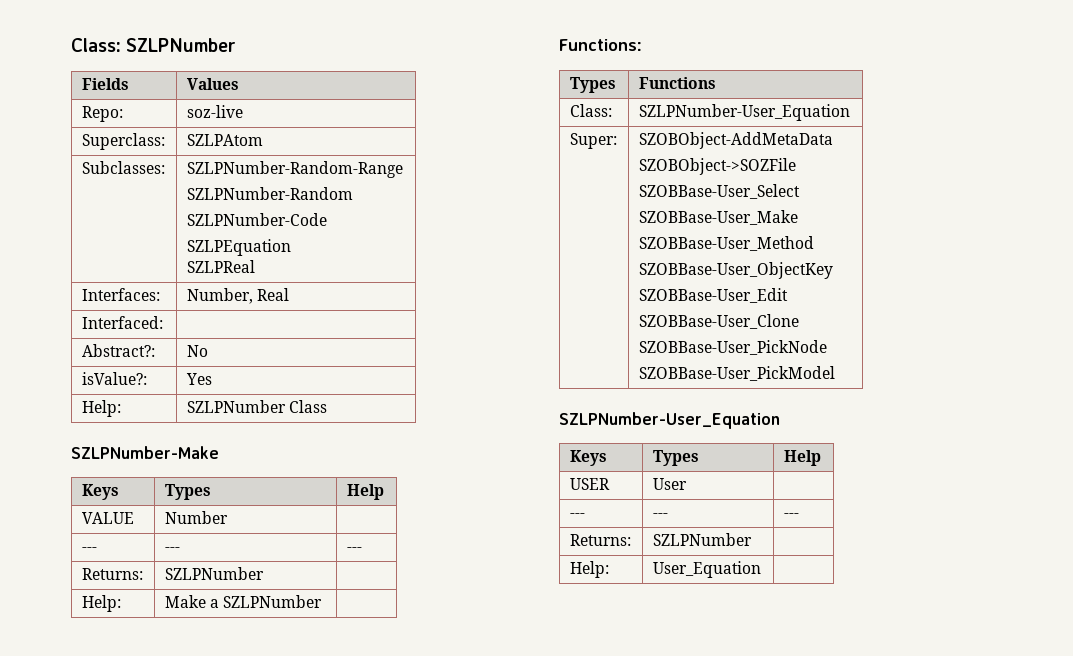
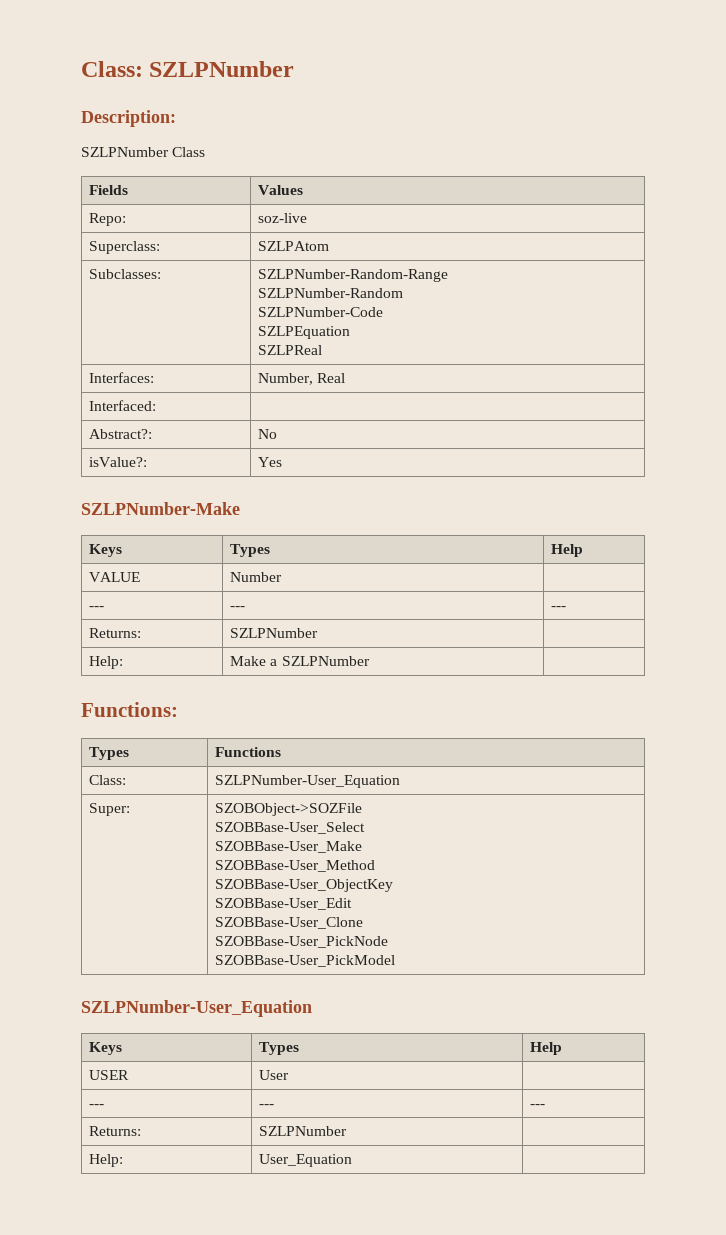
(237, 45) none -> [81,110,176,127] [81,147,206,157] // Description: // SZLPNumber Class
[81,400,121,417] [186,400,328,413] // Help: | SZLPNumber Class -> (283, 462) none
[638,132,833,149] SZOBObject-AddMetaData // -> (131, 809) none

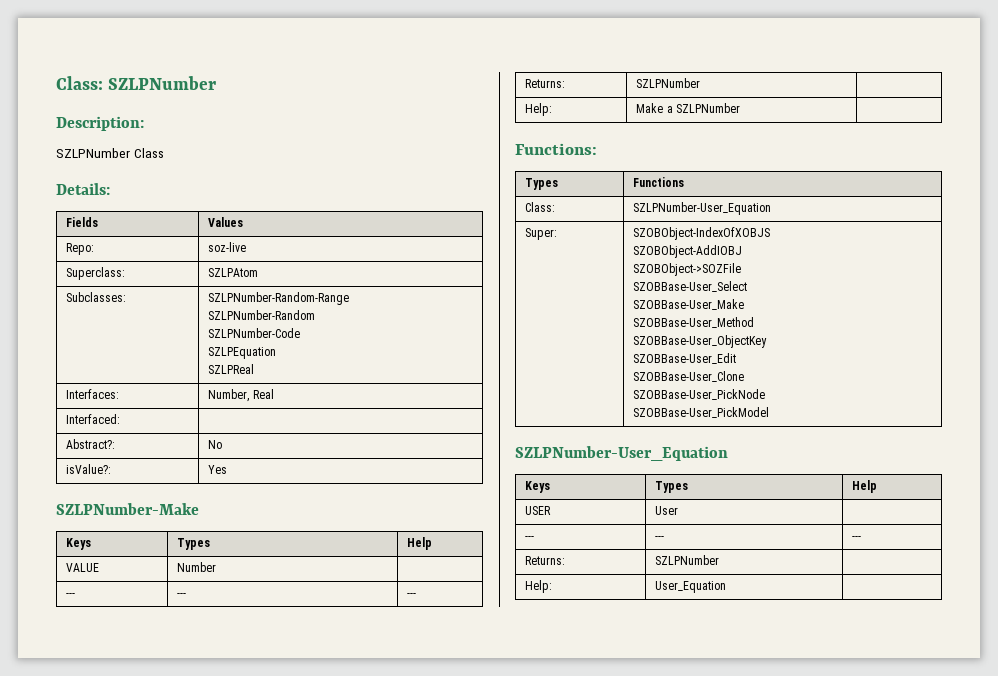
(206, 152) none -> [56,183,110,195] // Details:
(131, 809) none -> [633,227,771,240] [633,245,743,258] SZOBObject-IndexOfXOBJS // SZOBObject-AddIOBJ //

